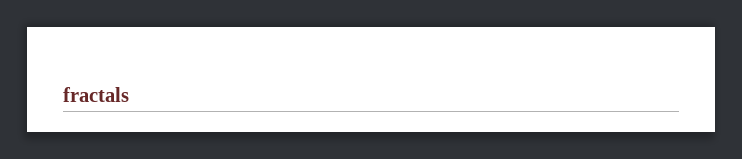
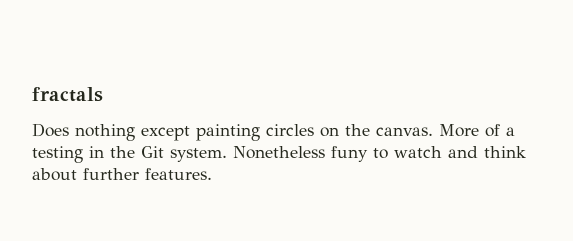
(129, 94) none -> [32,123,515,141] [32,146,526,163] [32,168,212,181] // Does nothing except painting circles on the canvas. More of a testing in the Git system. Nonetheless funy to watch and think about further features.

